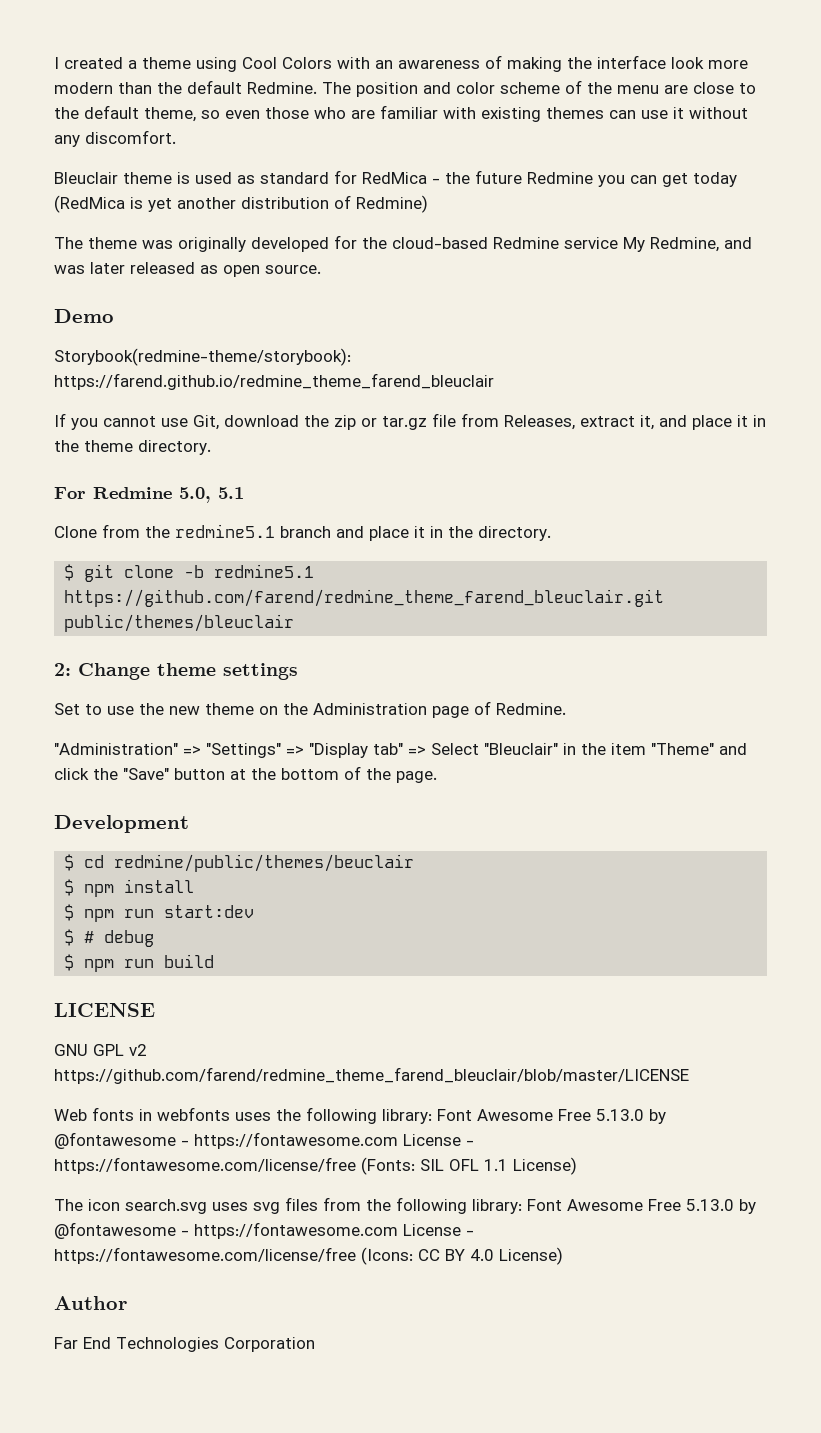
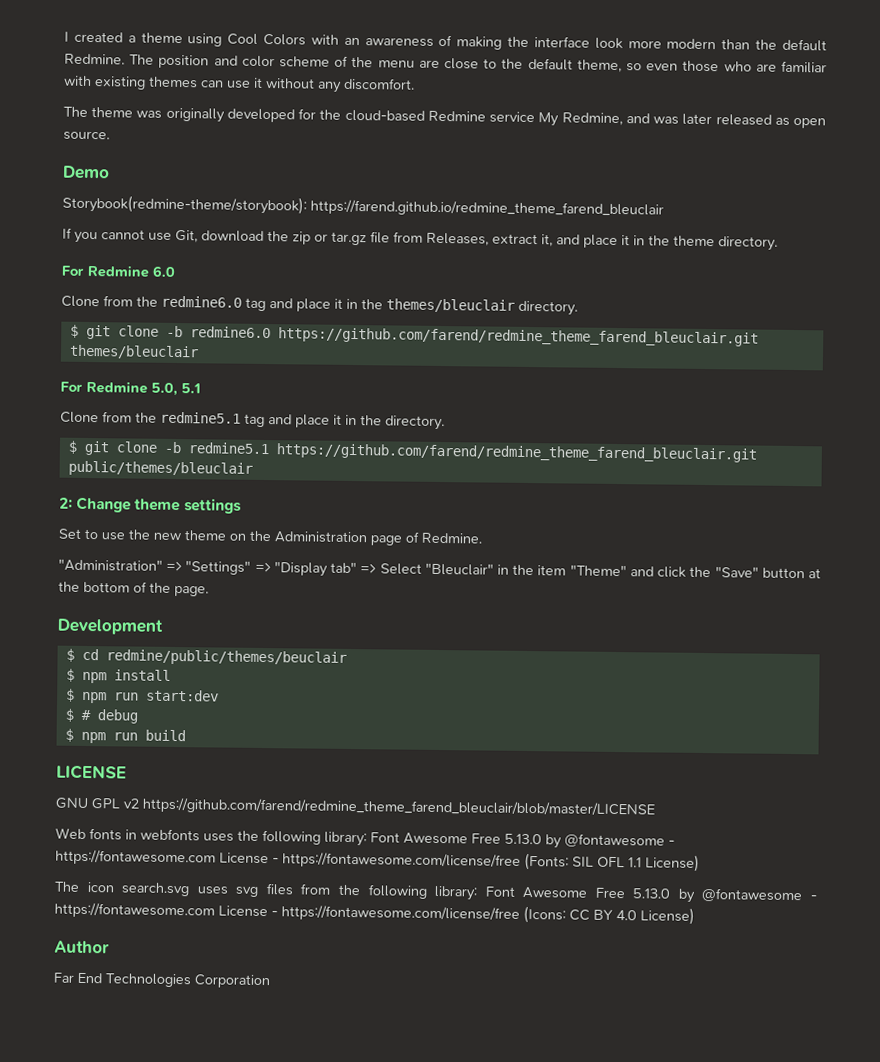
[54,170,737,187] [54,195,428,213] // Bleuclair theme is used as standard for RedMica - the future Redmine you can get today (RedMica is yet another distribution of Redmine) -> (415, 84) none
(211, 447) none -> [61,264,175,278] [61,295,578,316] [69,324,759,347] [68,344,199,360] // For Redmine 6.0 // Clone from the redmine6.0 tag and place it in the themes/bleuclair directory. // $ git clone -b redmine6.0 https://github.com/farend/redmine_theme_farend_bleuclair.git themes/bleuclair
[280,526,331,538] branch -> [244,413,265,427] tag

